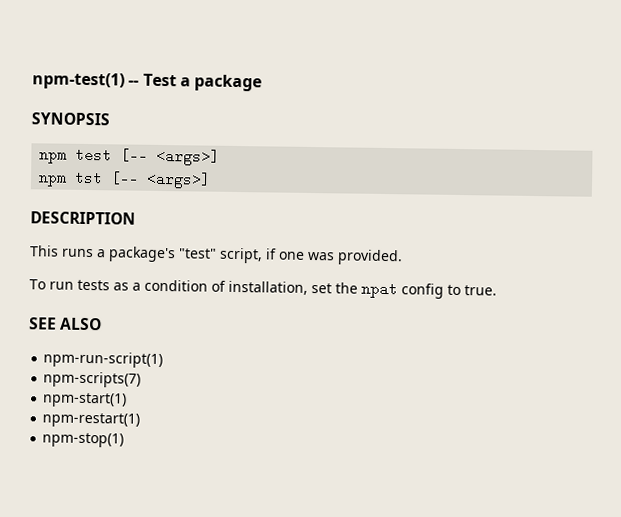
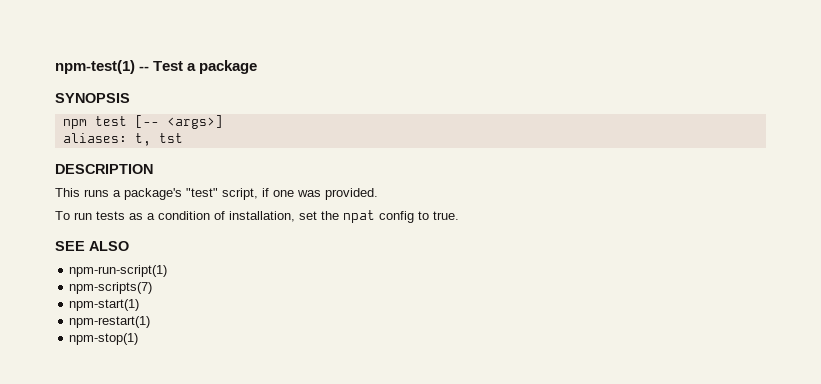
[38,175,68,187] npm -> [62,133,151,146] aliases: t,
[110,171,212,189] [-- <args>] -> (183, 138) none

